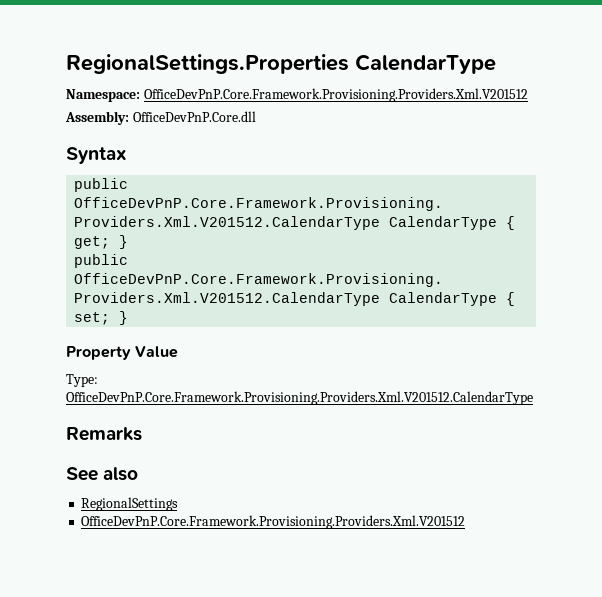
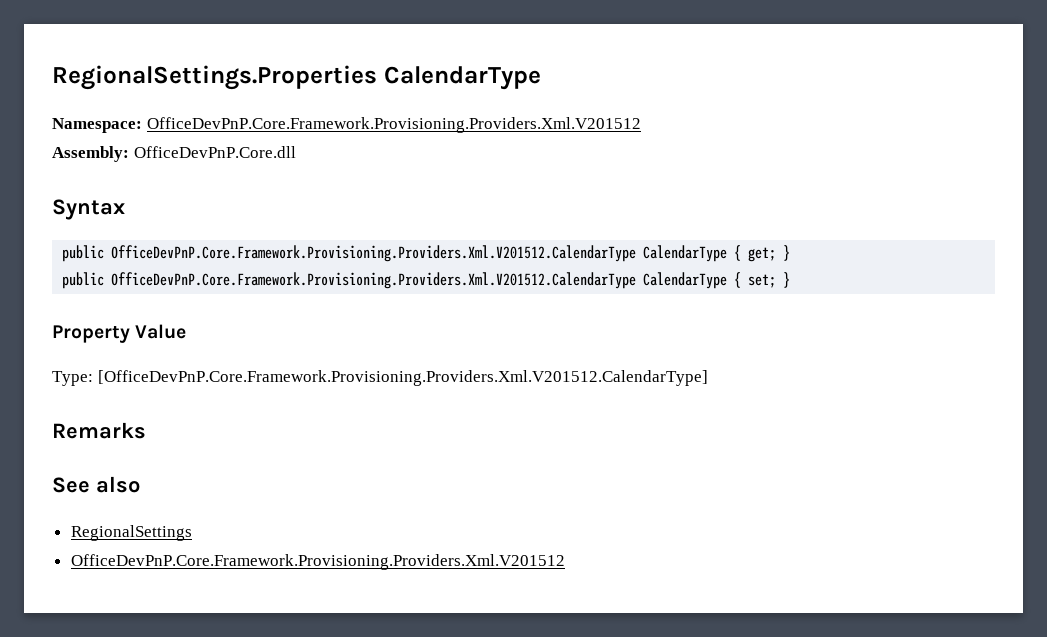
[66,391,533,405] OfficeDevPnP.Core.Framework.Provisioning.Providers.Xml.V201512.CalendarType -> [97,370,708,386] [OfficeDevPnP.Core.Framework.Provisioning.Providers.Xml.V201512.CalendarType]

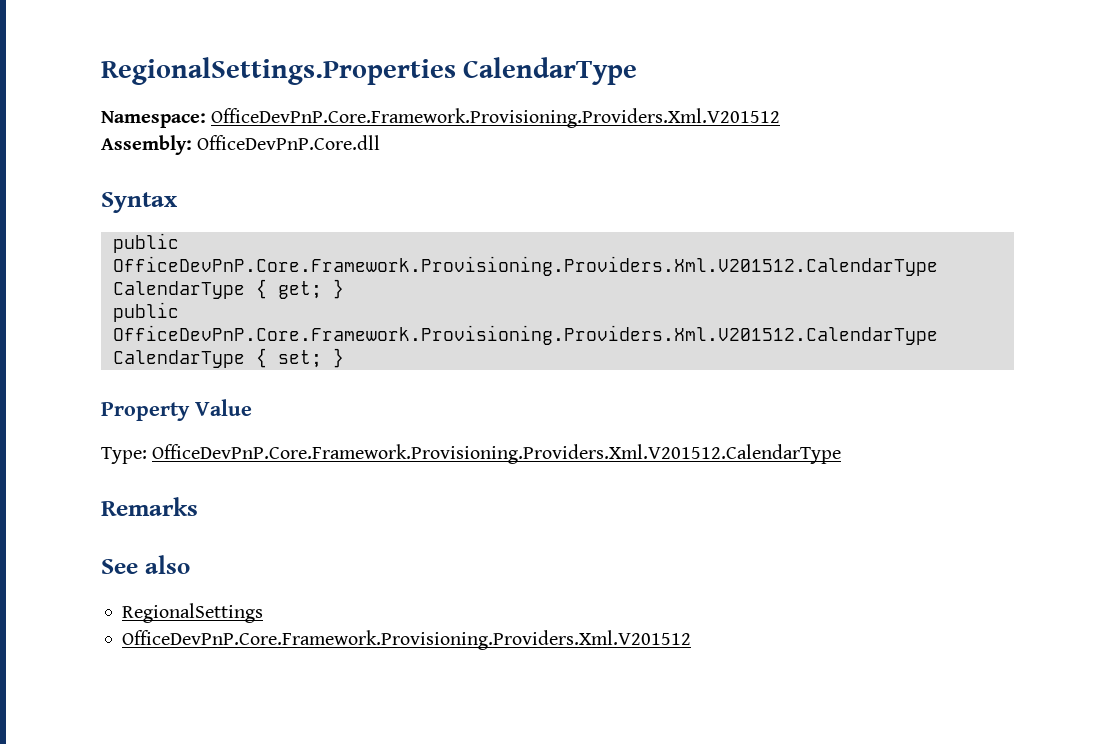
[97,370,708,386] [OfficeDevPnP.Core.Framework.Provisioning.Providers.Xml.V201512.CalendarType] -> [152,444,842,464] OfficeDevPnP.Core.Framework.Provisioning.Providers.Xml.V201512.CalendarType

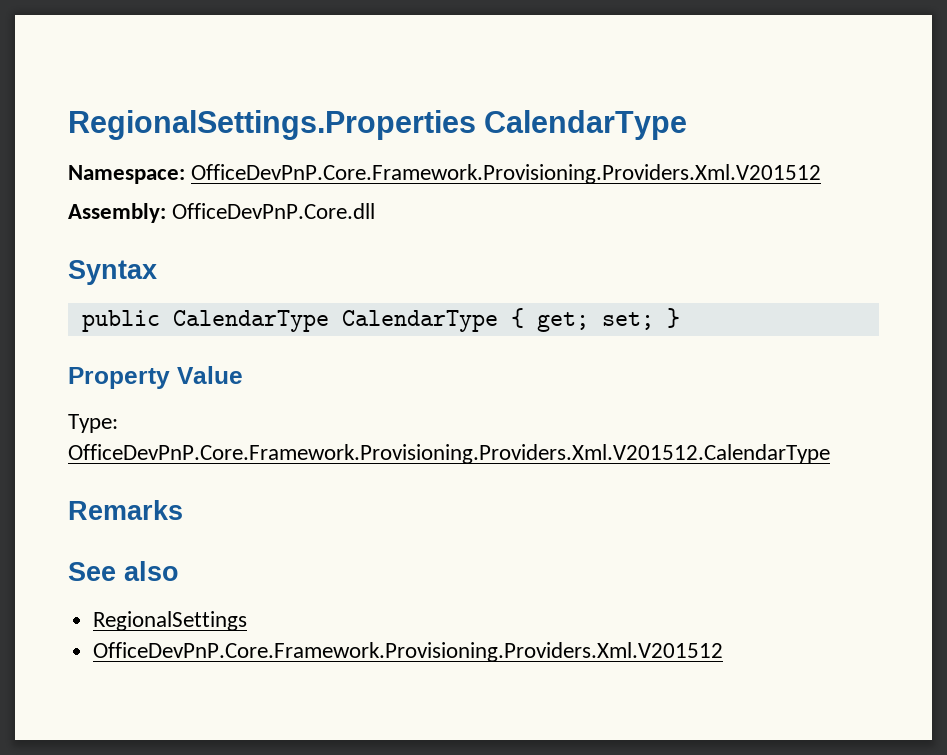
[112,256,938,276] OfficeDevPnP.Core.Framework.Provisioning.Providers.Xml.V201512.CalendarType -> [172,310,329,332] CalendarType
[332,279,344,299] [112,302,179,322] [112,325,938,345] [112,348,267,368] } // public OfficeDevPnP.Core.Framework.Provisioning.Providers.Xml.V201512.CalendarType CalendarType { -> (589, 322) none

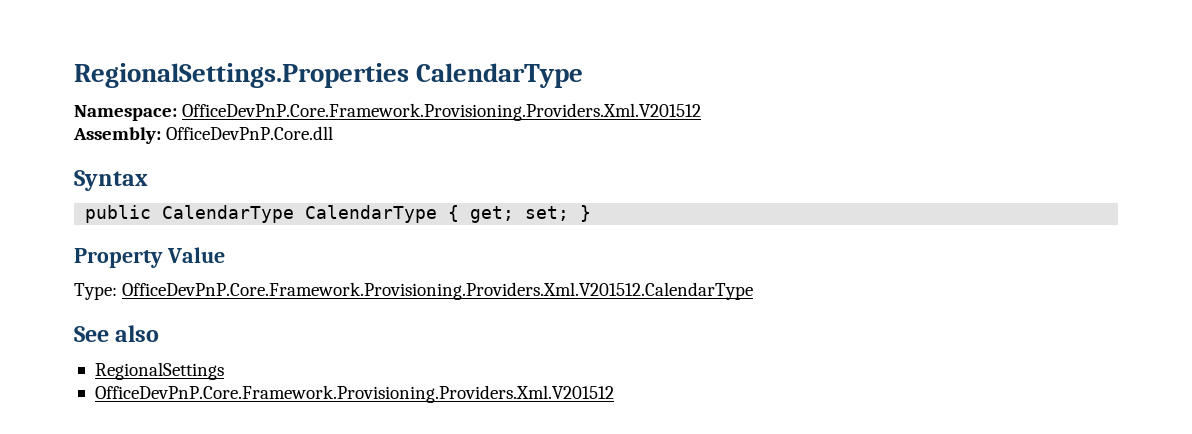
[68,500,183,520] // Remarks -> (754, 291) none

